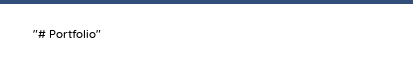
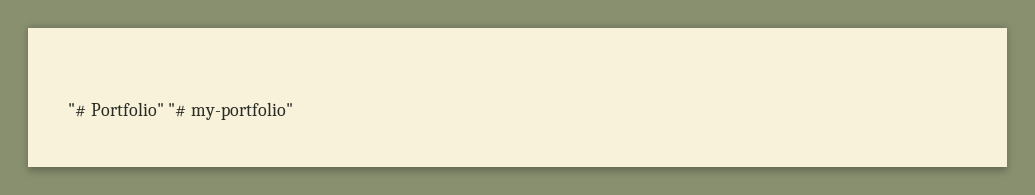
(102, 34) none -> [168,102,294,120] "# my-portfolio"

